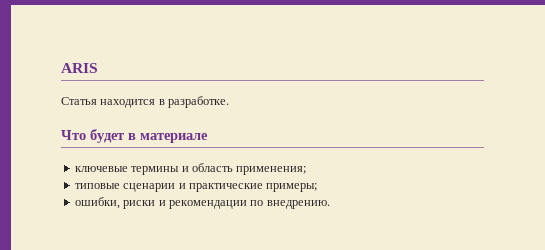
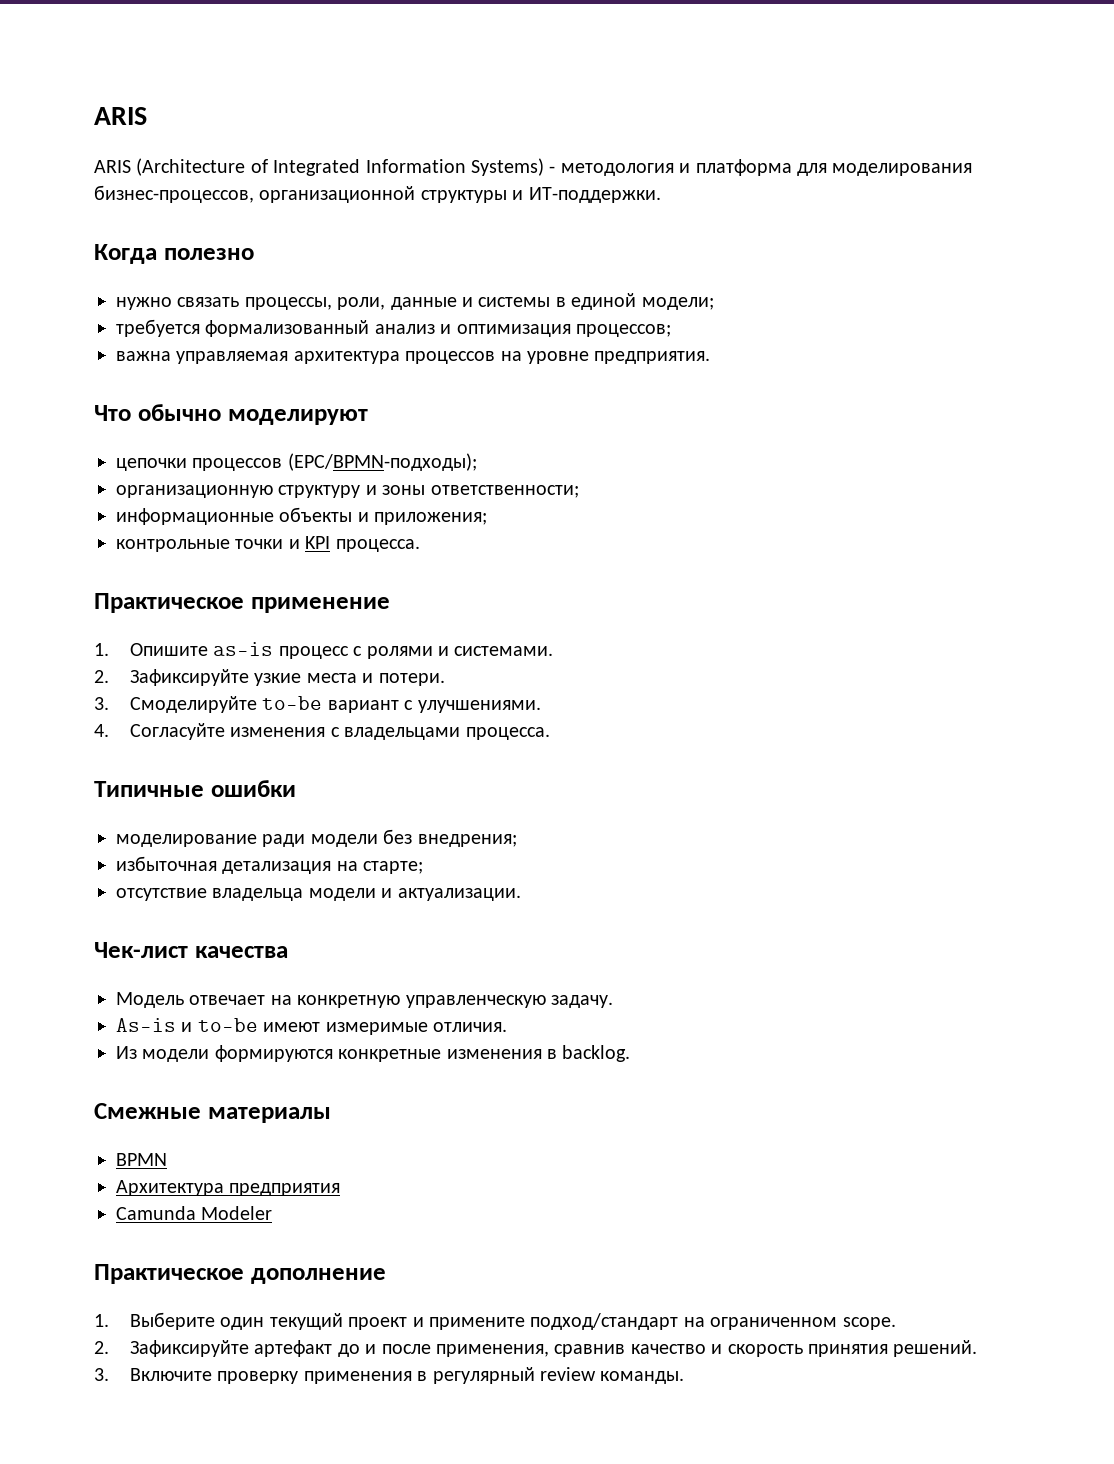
[61,96,230,108] [61,129,208,143] [74,163,307,175] [74,183,318,192] [74,197,330,209] Статья находится в разработке. // Что будет в материале // ключевые термины и область применения; // типовые сценарии и практические примеры; // ошибки, риски и рекомендации по внедрению. -> [94,158,973,176] [94,185,661,203] [94,244,254,264] [116,293,714,310] [116,319,671,337] [116,351,711,364] [94,404,368,425] [116,453,477,471] [116,485,579,498] [116,507,488,525] [116,536,420,552] [94,593,390,613] [94,642,554,659] [94,669,445,686] [94,696,541,713] [94,723,550,740] [94,780,296,797] [116,829,517,847] [116,856,424,874] [116,888,521,901] [94,942,288,958] [116,992,613,1008] [116,1018,507,1035] [116,1045,631,1062] [94,1103,331,1123] [116,1153,167,1166] [116,1180,341,1196] [116,1206,273,1220] [94,1264,386,1284] [94,1312,896,1330] [94,1340,978,1357] [94,1367,685,1384] ARIS (Architecture of Integrated Information Systems) - методология и платформа для моделирования бизнес-процессов, организационной структуры и ИТ-поддержки. // Когда полезно // нужно связать процессы, роли, данные и системы в единой модели; // требуется формализованный анализ и оптимизация процессов; // важна управляемая архитектура процессов на уровне предприятия. // Что обычно моделируют // цепочки процессов (EPC/BPMN-подходы); // организационную структуру и зоны ответственности; // информационные объекты и приложения; // контрольные точки и KPI процесса. // Практическое применение // 1. Опишите as-is процесс с ролями и системами. // 2. Зафиксируйте узкие места и потери. // 3. Смоделируйте to-be вариант с улучшениями. // 4. Согласуйте изменения с владельцами процесса. // Типичные ошибки // моделирование ради модели без внедрения; // избыточная детализация на старте; // отсутствие владельца модели и актуализации. // Чек-лист качества // Модель отвечает на конкретную управленческую задачу. // As-is и to-be имеют измеримые отличия. // Из модели формируются конкретные изменения в backlog. // Смежные материалы // BPMN // Архитектура предприятия // Camunda Modeler // Практическое дополнение // 1. Выберите один текущий проект и примените подход/стандарт на ограниченном scope. // 2. Зафиксируйте артефакт до и после применения, сравнив качество и скорость принятия решений. // 3. Включите проверку применения в регулярный review команды.

